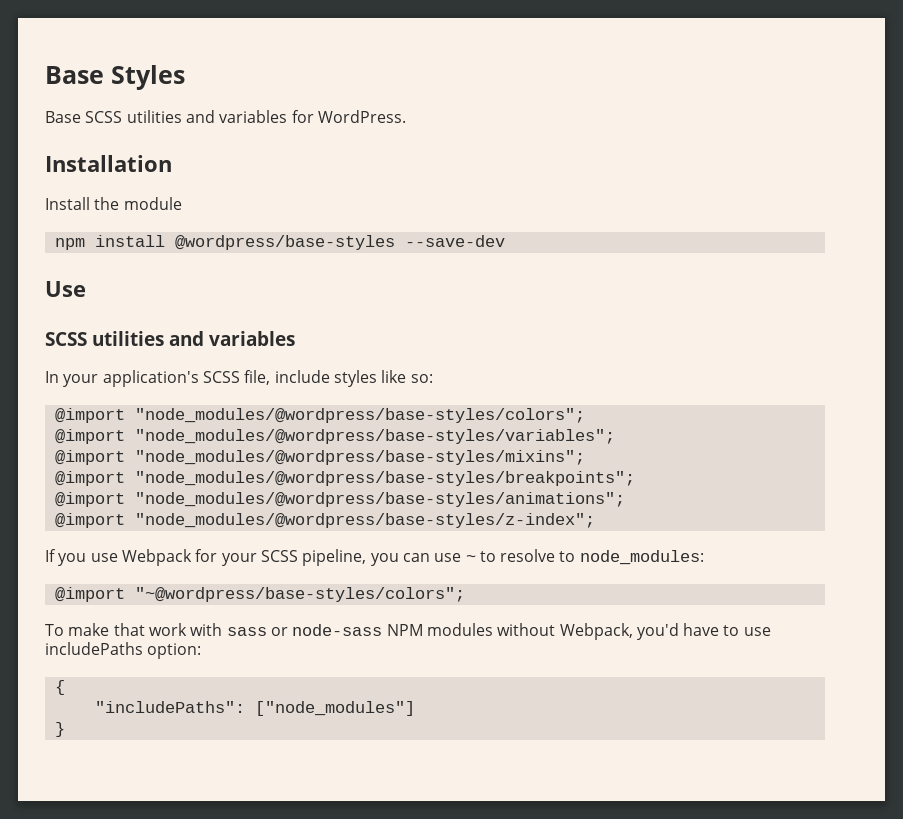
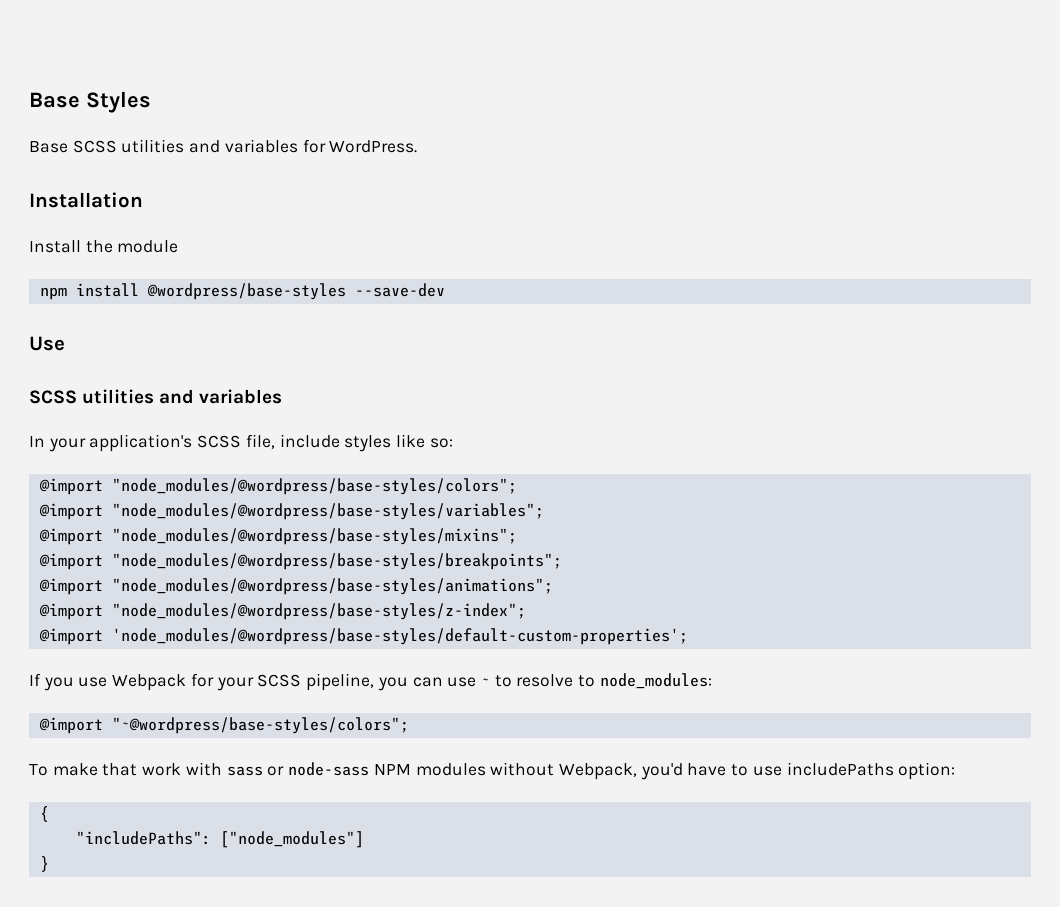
(595, 520) none -> [38,628,688,645] // @import 'node_modules/@wordpress/base-styles/default-custom-properties';

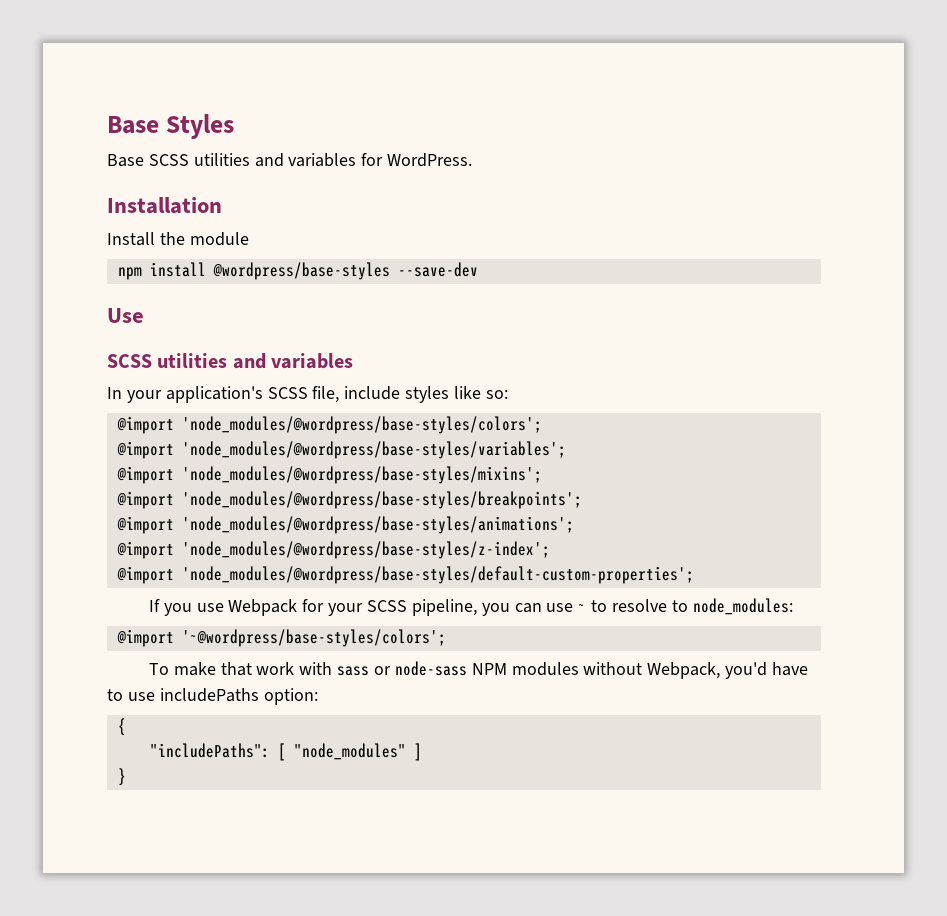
[111,478,517,495] [38,503,544,520] [38,528,517,545] [38,553,562,570] [38,578,553,595] [38,603,526,620] "node_modules/@wordpress/base-styles/colors"; // @import "node_modules/@wordpress/base-styles/variables"; // @import "node_modules/@wordpress/base-styles/mixins"; // @import "node_modules/@wordpress/base-styles/breakpoints"; // @import "node_modules/@wordpress/base-styles/animations"; // @import "node_modules/@wordpress/base-styles/z-index"; -> [181,416,542,434] [116,441,566,459] [116,466,542,484] [116,491,582,509] [116,516,574,534] [116,541,550,559] 'node_modules/@wordpress/base-styles/colors'; // @import 'node_modules/@wordpress/base-styles/variables'; // @import 'node_modules/@wordpress/base-styles/mixins'; // @import 'node_modules/@wordpress/base-styles/breakpoints'; // @import 'node_modules/@wordpress/base-styles/animations'; // @import 'node_modules/@wordpress/base-styles/z-index';
[111,717,409,734] "~@wordpress/base-styles/colors"; -> [181,629,446,647] '~@wordpress/base-styles/colors';
[219,831,364,848] ["node_modules"] -> [277,743,422,761] [ "node_modules" ]

